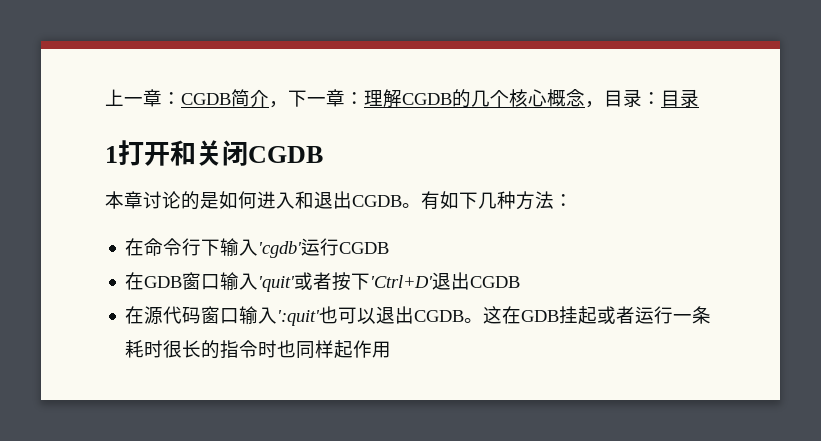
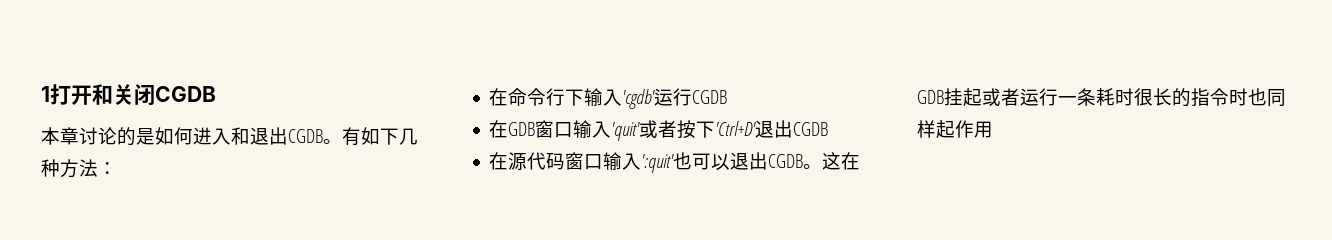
[105,89,699,108] 上一章：CGDB简介，下一章：理解CGDB的几个核心概念，目录：目录 // -> (41, 94) none

